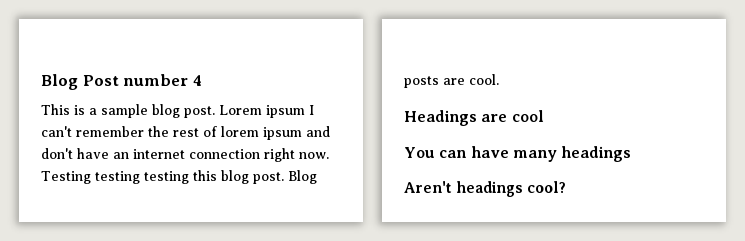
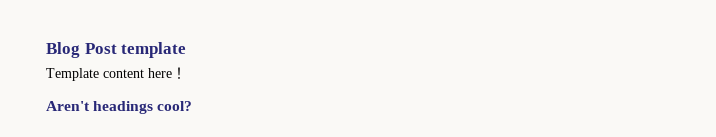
[123,74,202,86] [41,104,314,118] [41,126,330,140] [41,148,329,162] [41,170,317,184] [404,74,499,88] [404,110,544,126] [404,146,632,162] number 4 // This is a sample blog post. Lorem ipsum I can't remember the rest of lorem ipsum and don't have an internet connection right now. Testing testing testing this blog post. Blog posts are cool. // Headings are cool // You can have many headings -> [121,42,187,58] [46,67,186,81] template // Template content here！

